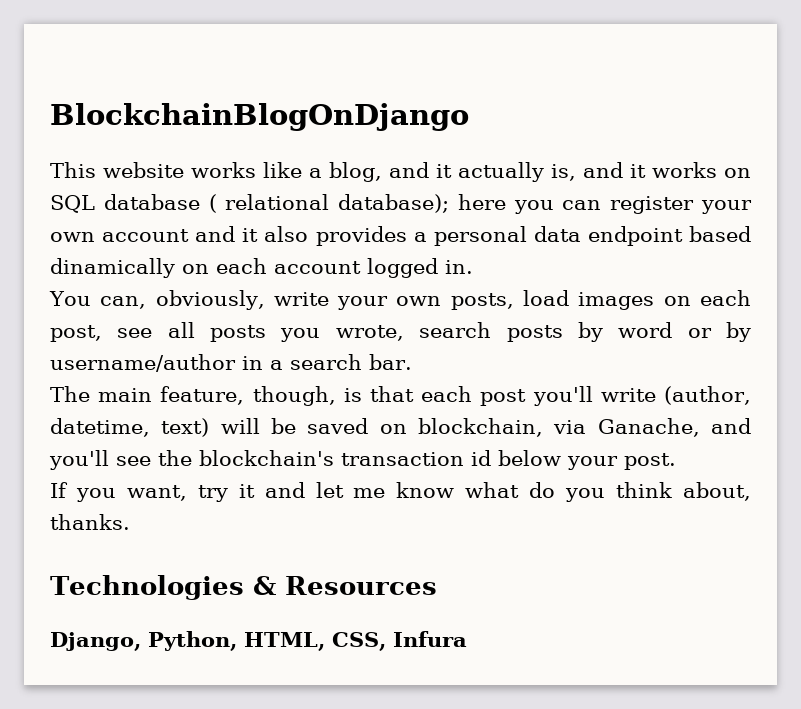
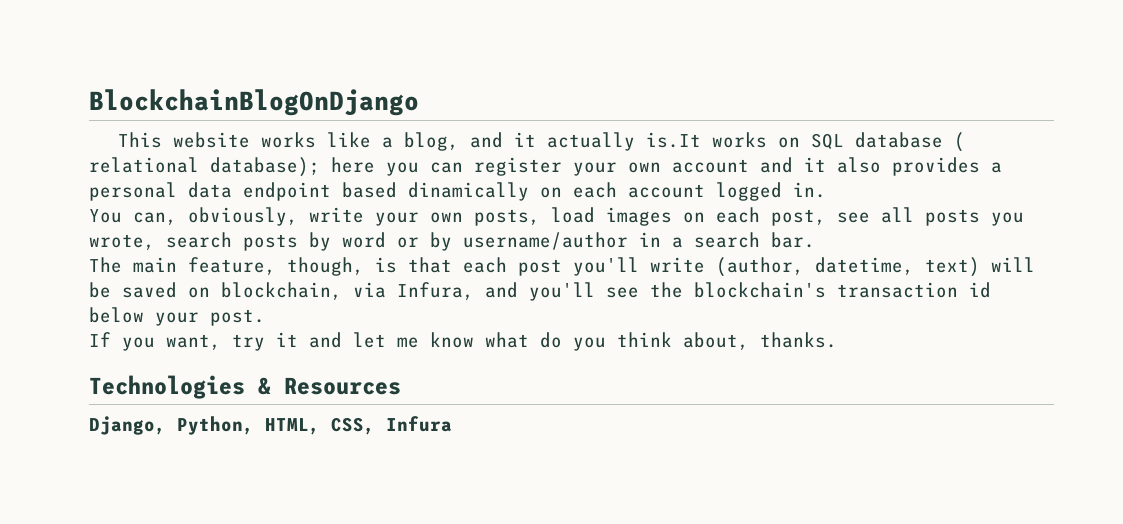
[551,162,646,181] is, and it -> [646,132,702,148] is.It
[597,418,700,437] Ganache, -> [397,282,474,300] Infura,

